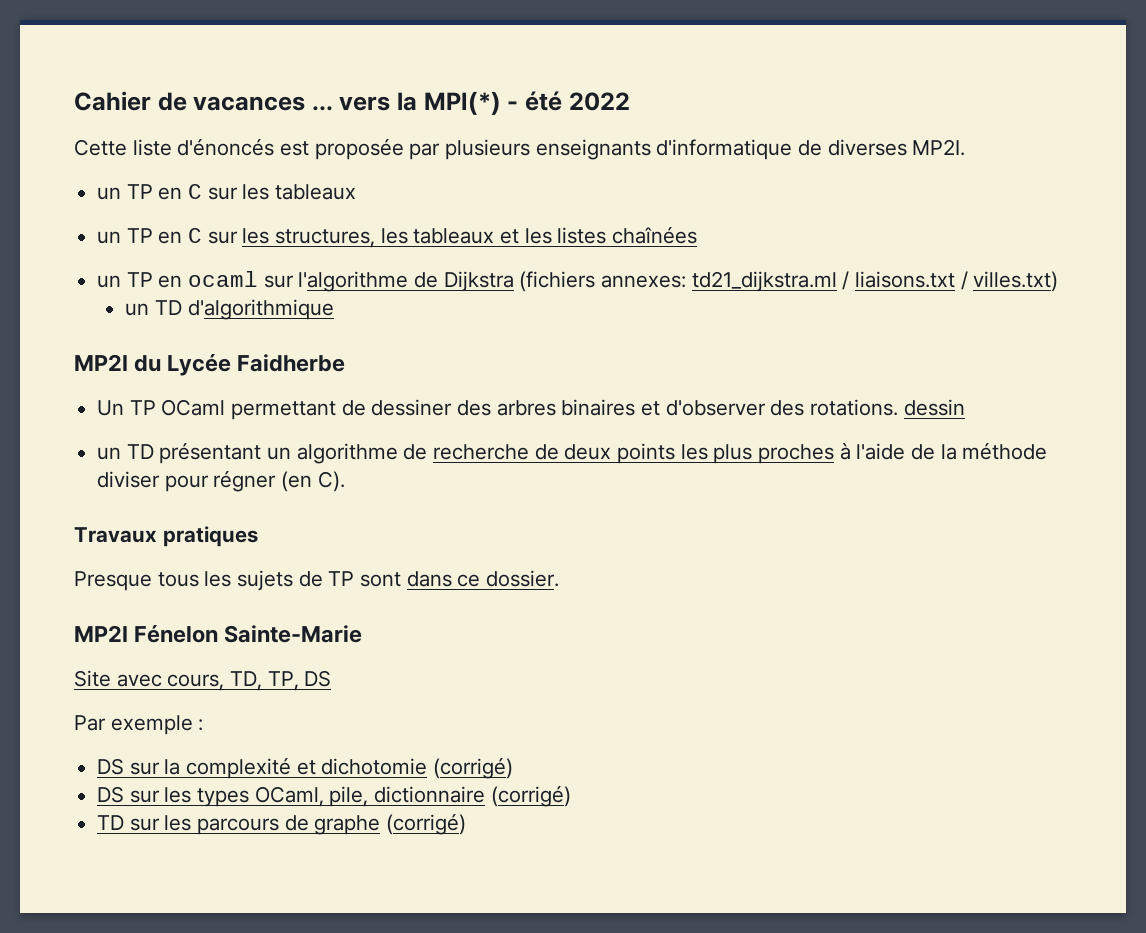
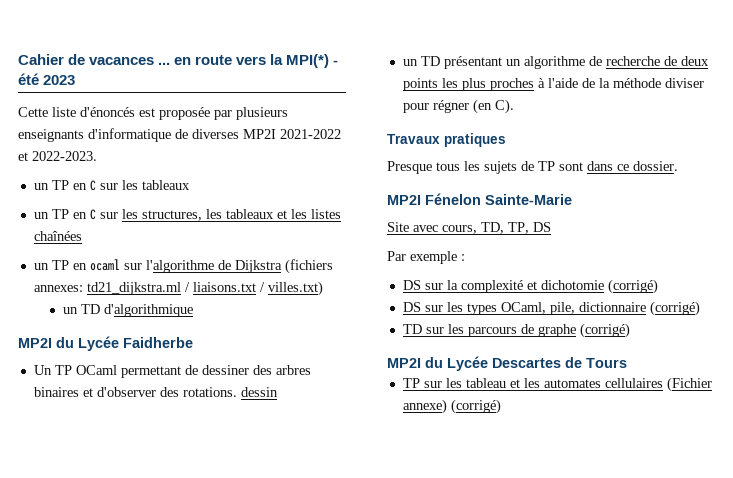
(333, 108) none -> [174,55,233,65] en route
[568,92,630,111] 2022 -> [43,75,76,85] 2023
[912,139,966,156] MP2I. -> [243,129,341,139] [18,151,97,161] MP2I 2021-2022 et 2022-2023.
(467, 824) none -> [387,356,627,371] [402,377,712,392] [402,399,501,414] // MP2I du Lycée Descartes de Tours // TP sur les tableau et les automates cellulaires (Fichier annexe) (corrigé)

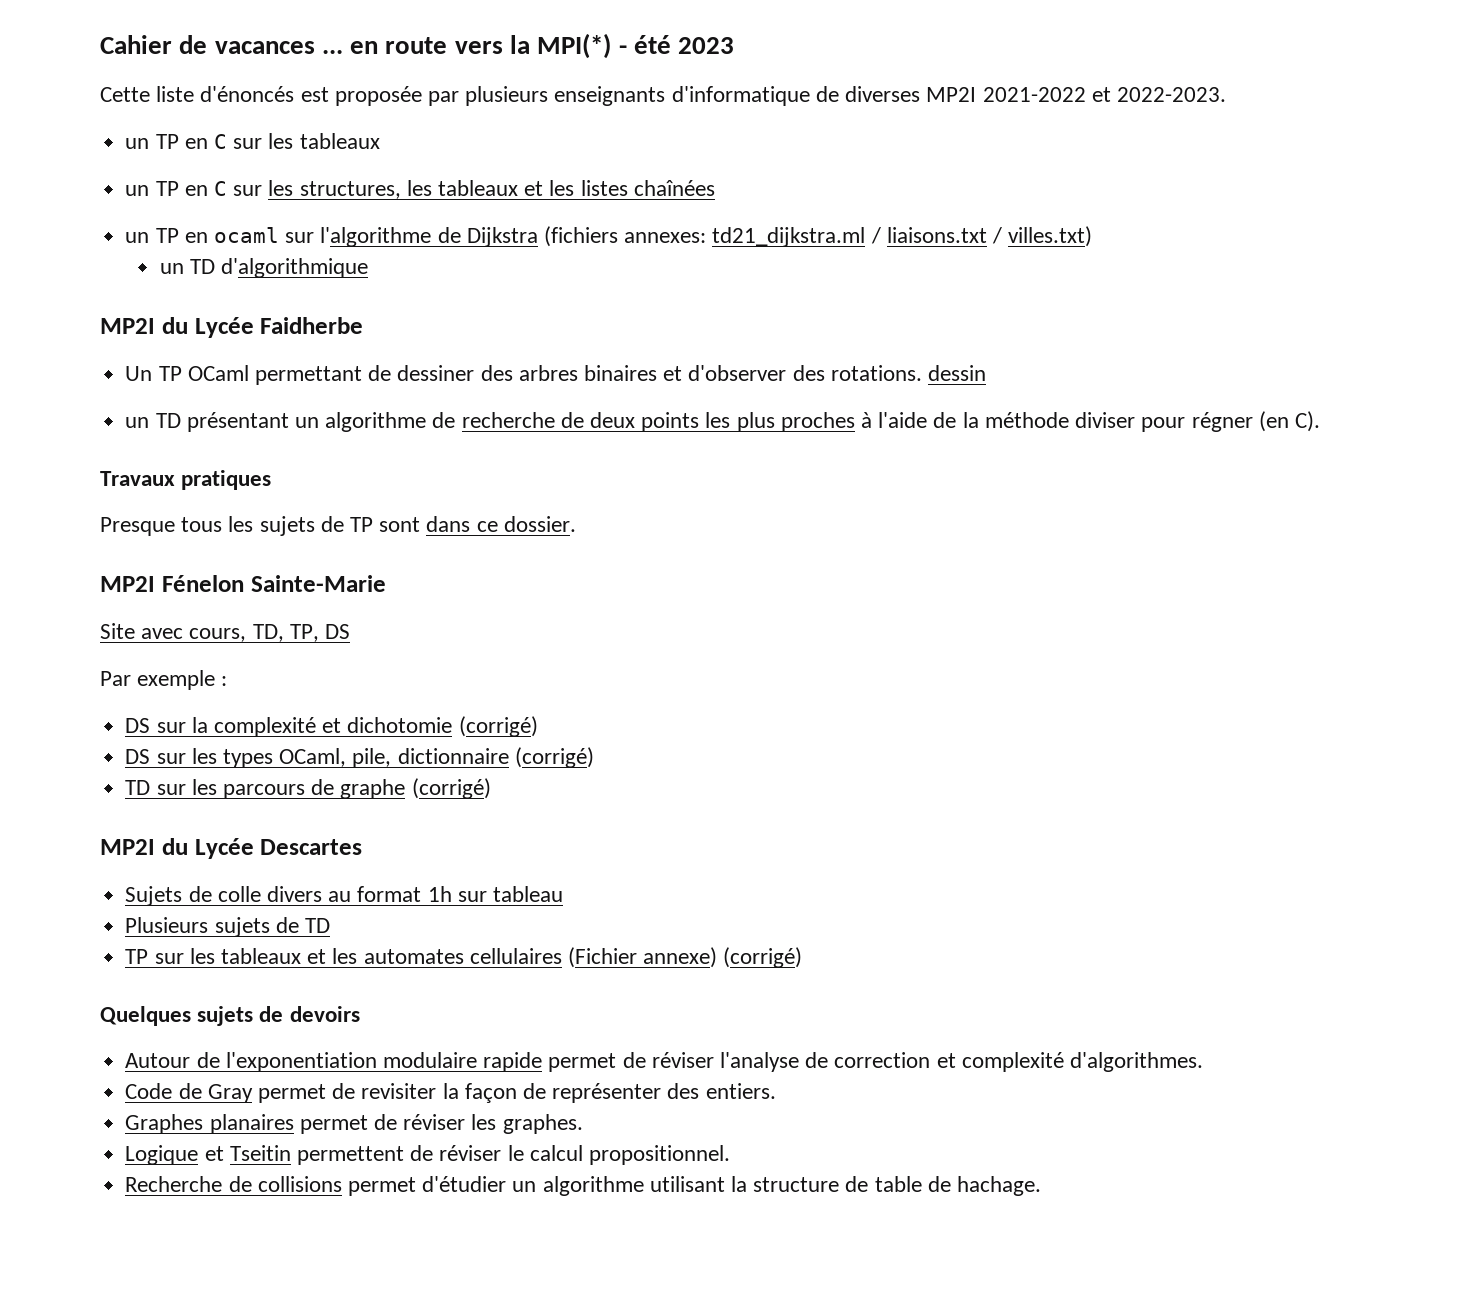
[565,357,627,368] de Tours -> [125,886,563,906] [125,917,330,937] // Sujets de colle divers au format 1h sur tableau // Plusieurs sujets de TD
[465,378,506,388] tableau -> [220,948,301,964] tableaux
(501, 406) none -> [100,1006,360,1026] [125,1052,1204,1072] [125,1083,776,1103] [125,1114,583,1134] [125,1145,730,1165] [125,1176,1042,1196] // Quelques sujets de devoirs // Autour de l'exponentiation modulaire rapide permet de réviser l'analyse de correction et complexité d'algorithmes. // Code de Gray permet de revisiter la façon de représenter des entiers. // Graphes planaires permet de réviser les graphes. // Logique et Tseitin permettent de réviser le calcul propositionnel. // Recherche de collisions permet d'étudier un algorithme utilisant la structure de table de hachage.

